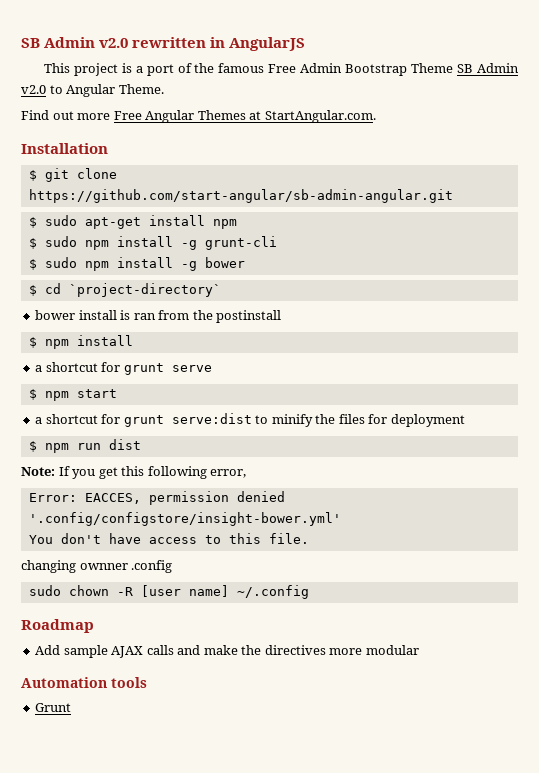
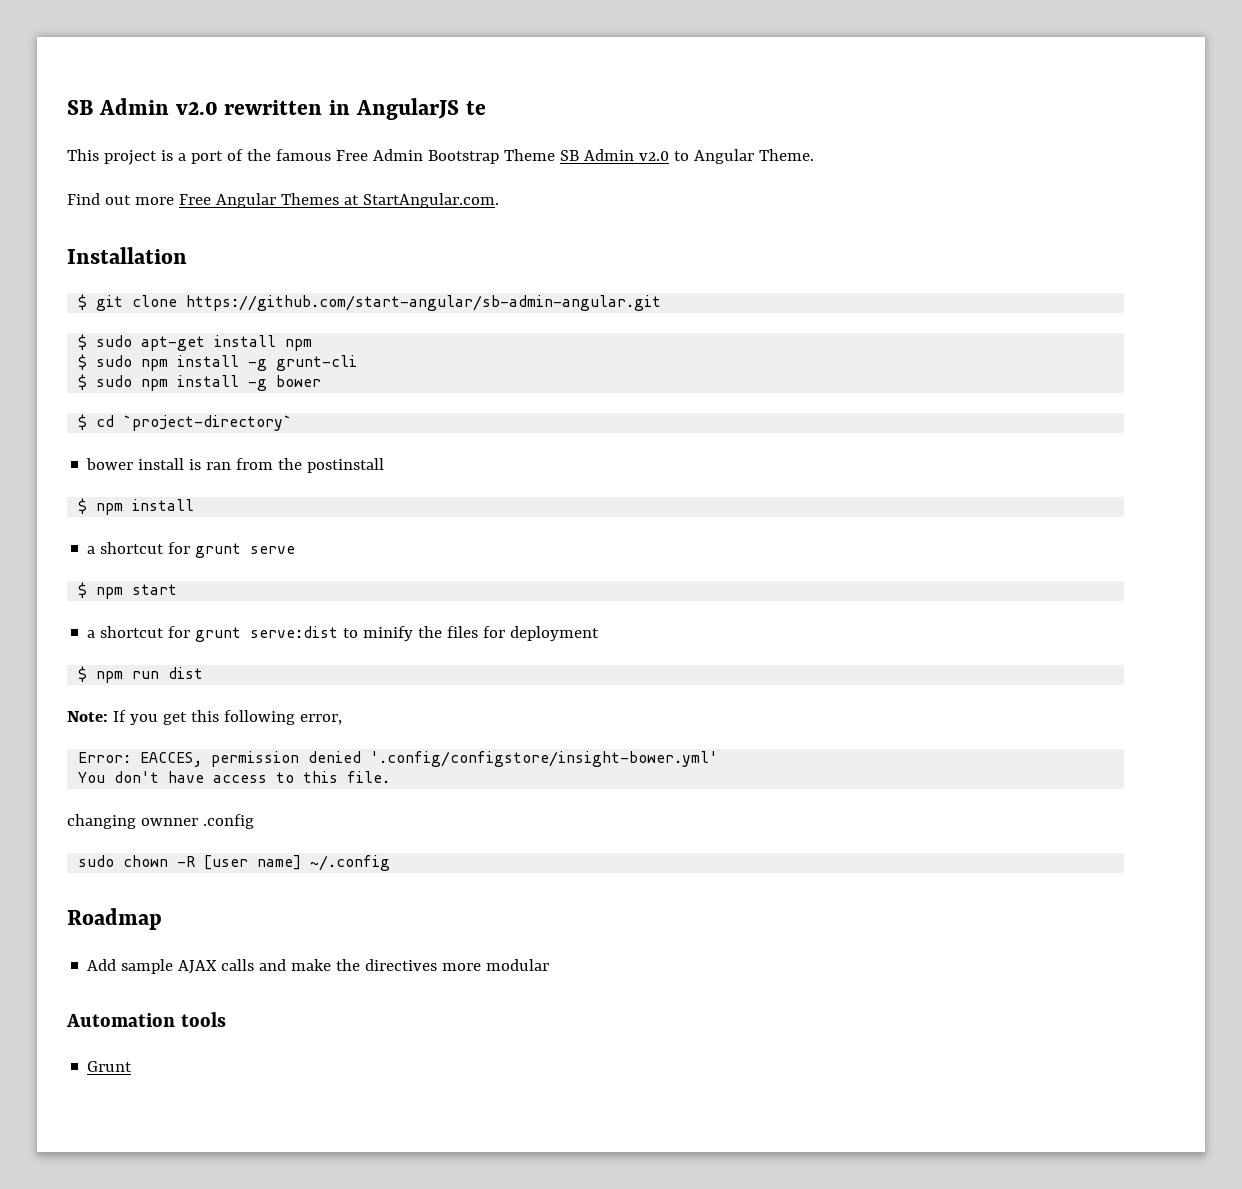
(306, 44) none -> [465,101,486,115] te

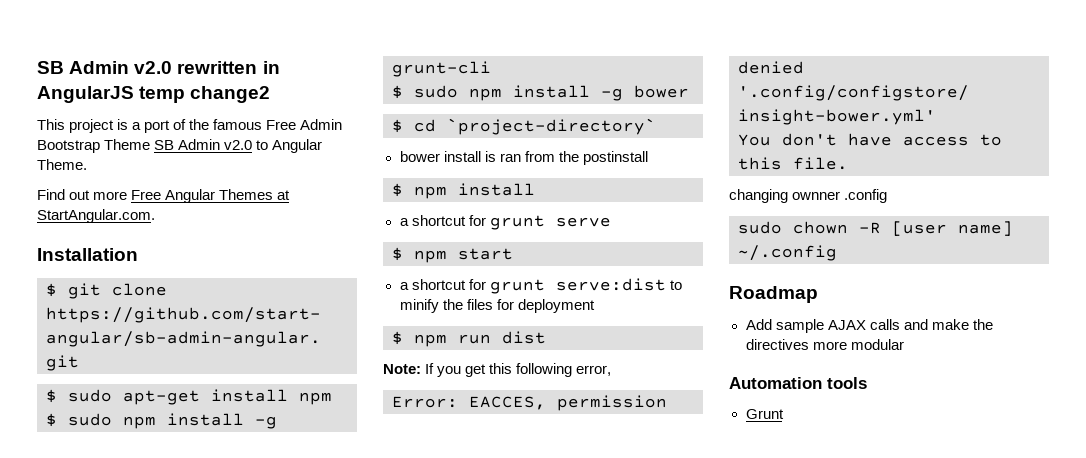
[465,101,486,115] te -> [139,86,271,103] temp change2

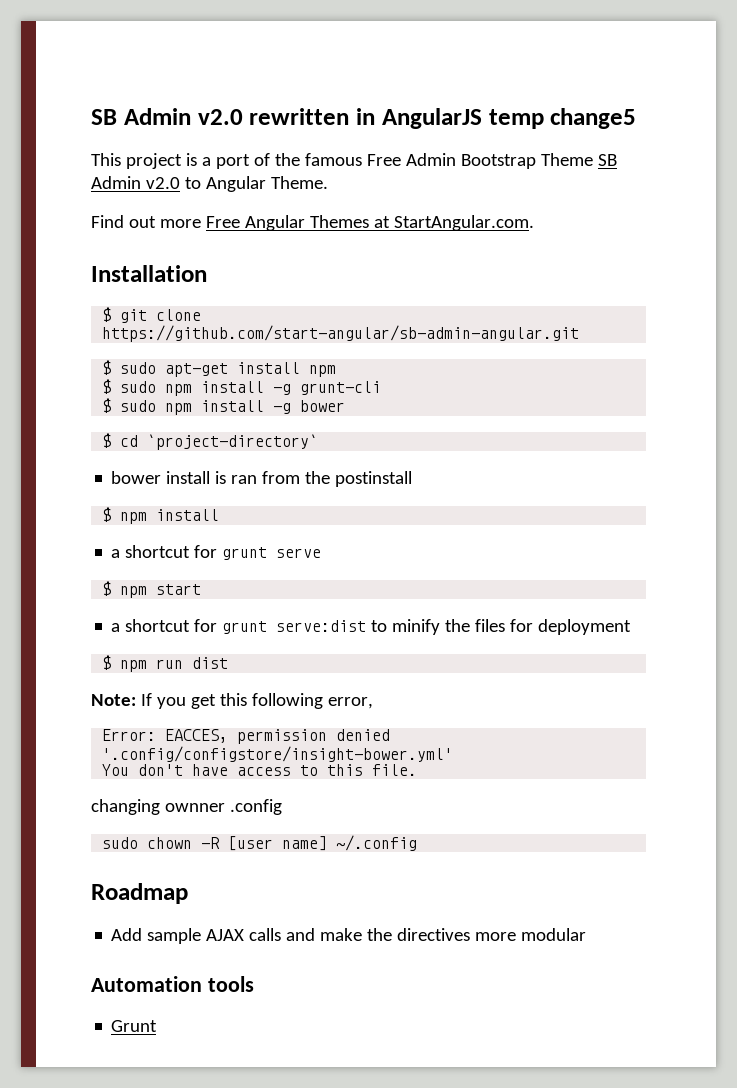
[190,86,271,103] change2 -> [550,108,637,129] change5

